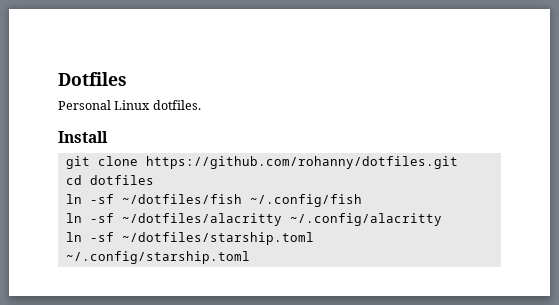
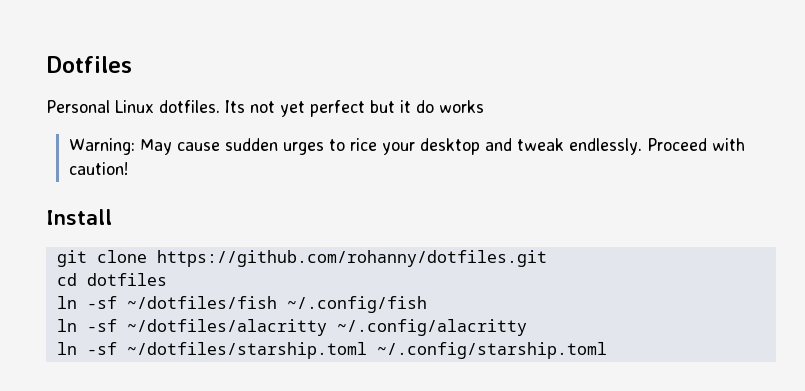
(201, 105) none -> [225,100,484,117] [68,138,745,155] [68,162,128,175] Its not yet perfect but it do works // Warning: May cause sudden urges to rice your desktop and tweak endlessly. Proceed with caution!

